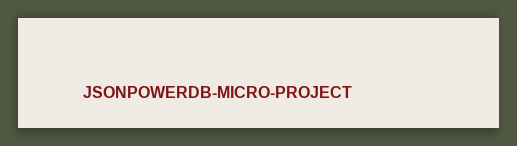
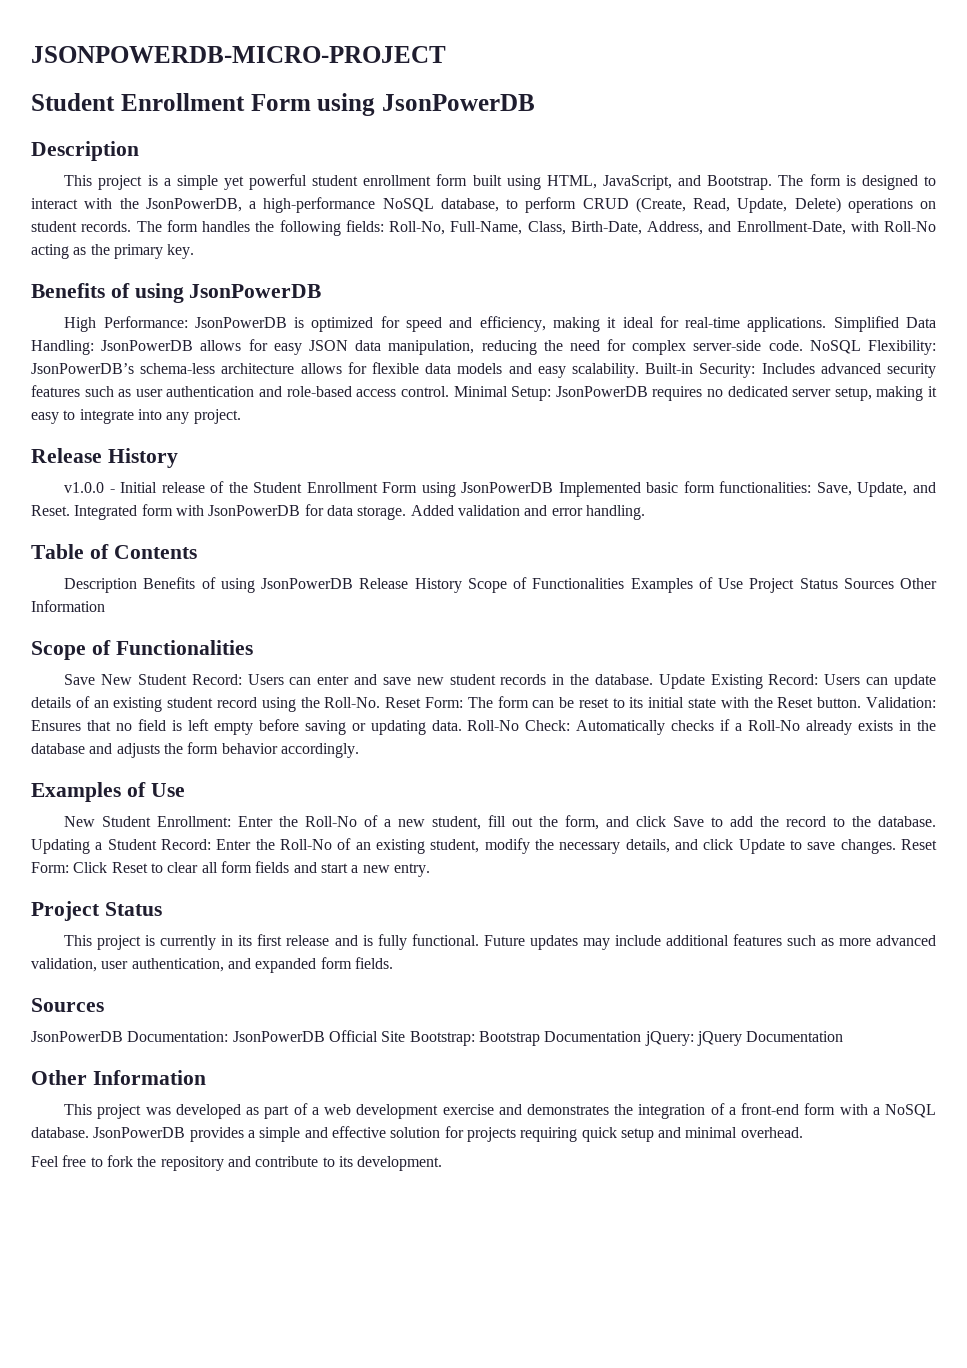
(352, 92) none -> [31,93,535,116] [31,141,139,161] [64,174,936,190] [31,197,936,213] [31,220,936,236] [31,244,195,259] [31,283,322,303] [64,316,936,332] [31,339,936,355] [31,362,937,378] [31,385,937,401] [31,409,241,424] [31,448,178,468] [64,481,936,497] [31,504,645,520] [31,544,197,559] [64,577,937,593] [31,600,105,612] [31,640,253,660] [64,674,937,689] [31,696,936,712] [31,719,937,735] [31,742,359,758] [31,782,185,802] [64,815,937,830] [31,838,938,854] [31,861,430,877] [31,901,162,921] [64,934,936,950] [31,957,393,973] [31,998,104,1012] [31,1030,844,1046] [31,1070,206,1085] [64,1103,937,1119] [31,1126,803,1142] [31,1155,443,1171] // Student Enrollment Form using JsonPowerDB // Description // This project is a simple yet powerful student enrollment form built using HTML, JavaScript, and Bootstrap. The form is designed to interact with the JsonPowerDB, a high-performance NoSQL database, to perform CRUD (Create, Read, Update, Delete) operations on student records. The form handles the following fields: Roll-No, Full-Name, Class, Birth-Date, Address, and Enrollment-Date, with Roll-No acting as the primary key. // Benefits of using JsonPowerDB // High Performance: JsonPowerDB is optimized for speed and efficiency, making it ideal for real-time applications. Simplified Data Handling: JsonPowerDB allows for easy JSON data manipulation, reducing the need for complex server-side code. NoSQL Flexibility: JsonPowerDB’s schema-less architecture allows for flexible data models and easy scalability. Built-in Security: Includes advanced security features such as user authentication and role-based access control. Minimal Setup: JsonPowerDB requires no dedicated server setup, making it easy to integrate into any project. // Release History // v1.0.0 - Initial release of the Student Enrollment Form using JsonPowerDB Implemented basic form functionalities: Save, Update, and Reset. Integrated form with JsonPowerDB for data storage. Added validation and error handling. // Table of Contents // Description Benefits of using JsonPowerDB Release History Scope of Functionalities Examples of Use Project Status Sources Other Information // Scope of Functionalities // Save New Student Record: Users can enter and save new student records in the database. Update Existing Record: Users can update details of an existing student record using the Roll-No. Reset Form: The form can be reset to its initial state with the Reset button. Validation: Ensures that no field is left empty before saving or updating data. Roll-No Check: Automatically checks if a Roll-No already exists in the database and adjusts the form behavior accordingly. // Examples of Use // New Student Enrollment: Enter the Roll-No of a new student, fill out the form, and click Save to add the record to the database. Updating a Student Record: Enter the Roll-No of an existing student, modify the necessary details, and click Update to save changes. Reset Form: Click Reset to clear all form fields and start a new entry. // Project Status // This project is currently in its first release and is fully functional. Future updates may include additional features such as more advanced validation, user authentication, and expanded form fields. // Sources // JsonPowerDB Documentation: JsonPowerDB Official Site Bootstrap: Bootstrap Documentation jQuery: jQuery Documentation // Other Information // This project was developed as part of a web development exercise and demonstrates the integration of a front-end form with a NoSQL database. JsonPowerDB provides a simple and effective solution for projects requiring quick setup and minimal overhead. // Feel free to fork the repository and contribute to its development.

